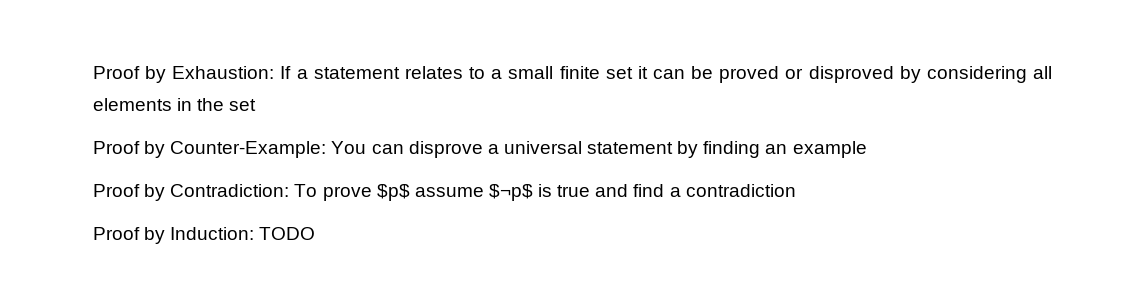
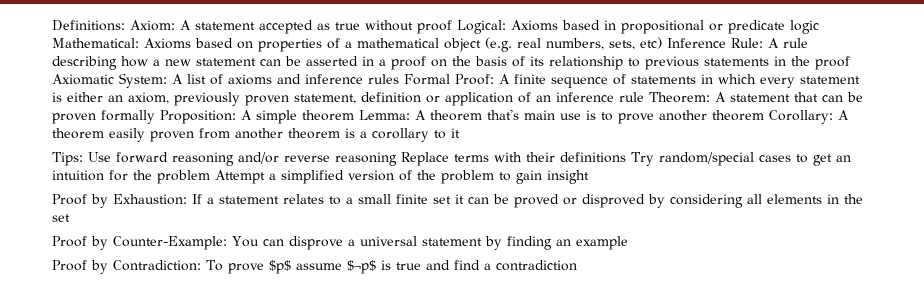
(93, 72) none -> [52,20,819,34] [52,37,808,52] [52,56,850,70] [52,73,860,88] [52,92,863,106] [52,109,849,124] [52,128,460,142] [52,152,851,166] [52,170,589,184] Definitions: Axiom: A statement accepted as true without proof Logical: Axioms based in propositional or predicate logic Mathematical: Axioms based on properties of a mathematical object (e.g. real numbers, sets, etc) Inference Rule: A rule describing how a new statement can be asserted in a proof on the basis of its relationship to previous statements in the proof Axiomatic System: A list of axioms and inference rules Formal Proof: A finite sequence of statements in which every statement is either an axiom, previously proven statement, definition or application of an inference rule Theorem: A statement that can be proven formally Proposition: A simple theorem Lemma: A theorem that's main use is to prove another theorem Corollary: A theorem easily proven from another theorem is a corollary to it // Tips: Use forward reasoning and/or reverse reasoning Replace terms with their definitions Try random/special cases to get an intuition for the problem Attempt a simplified version of the problem to gain insight //
[93,227,316,244] // Proof by Induction: TODO -> (577, 265) none

